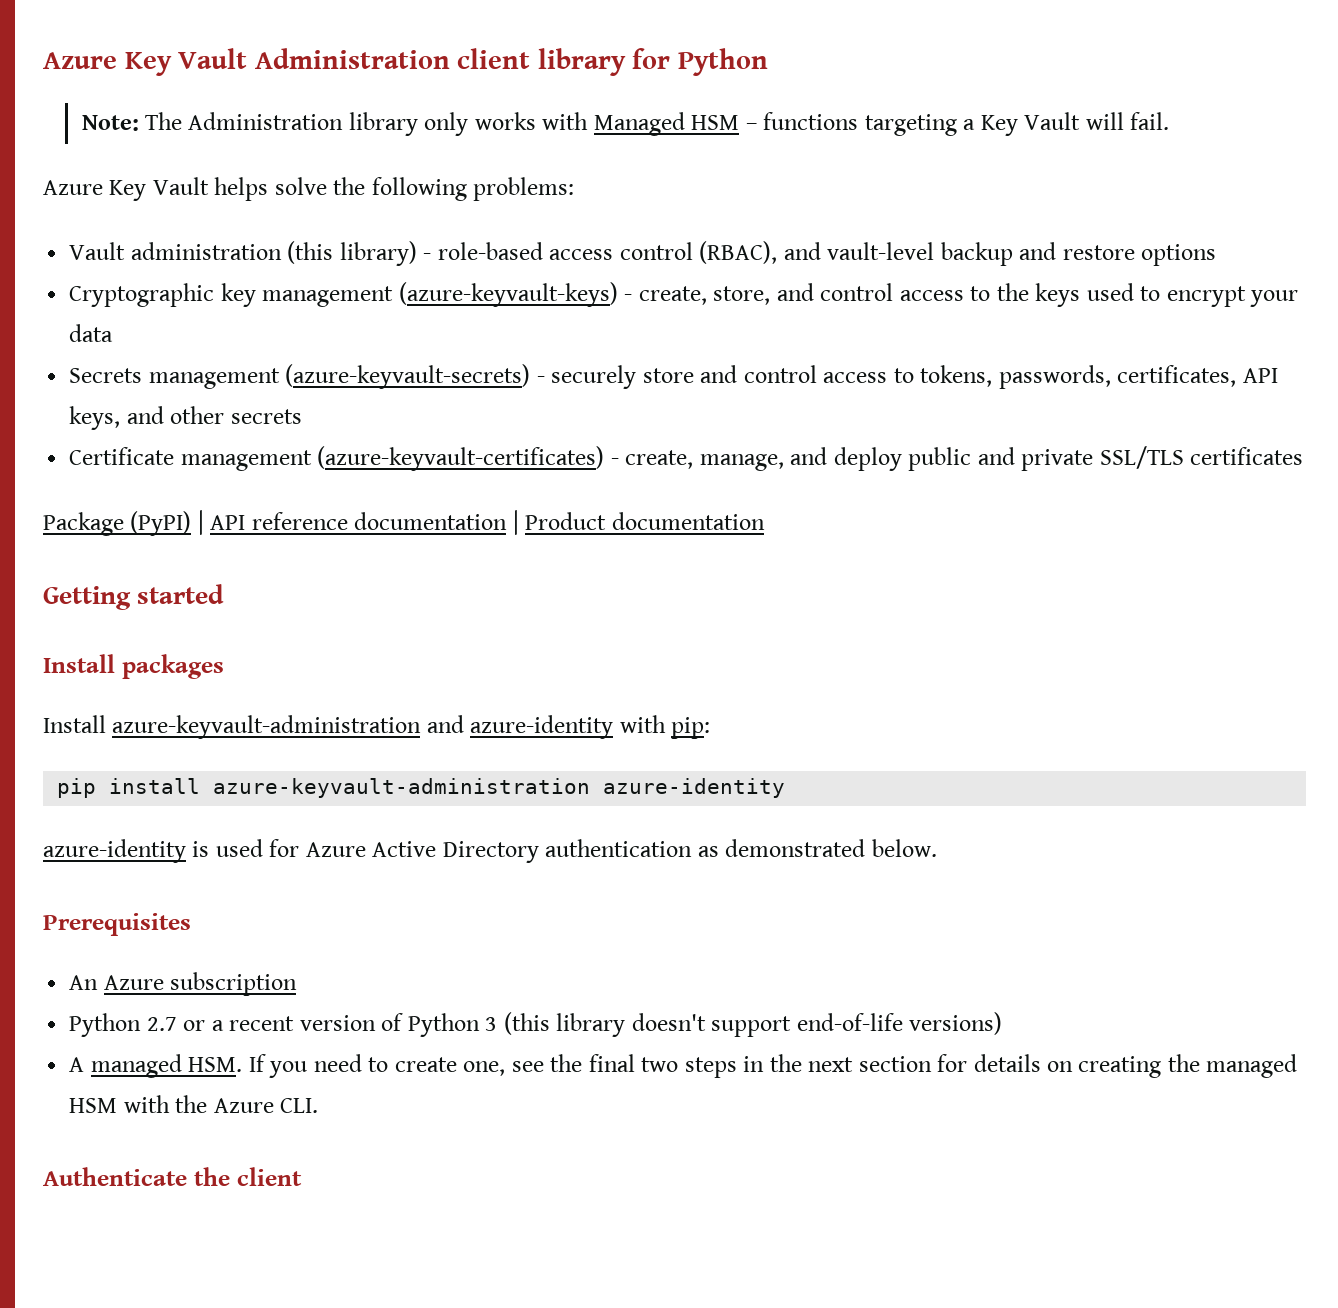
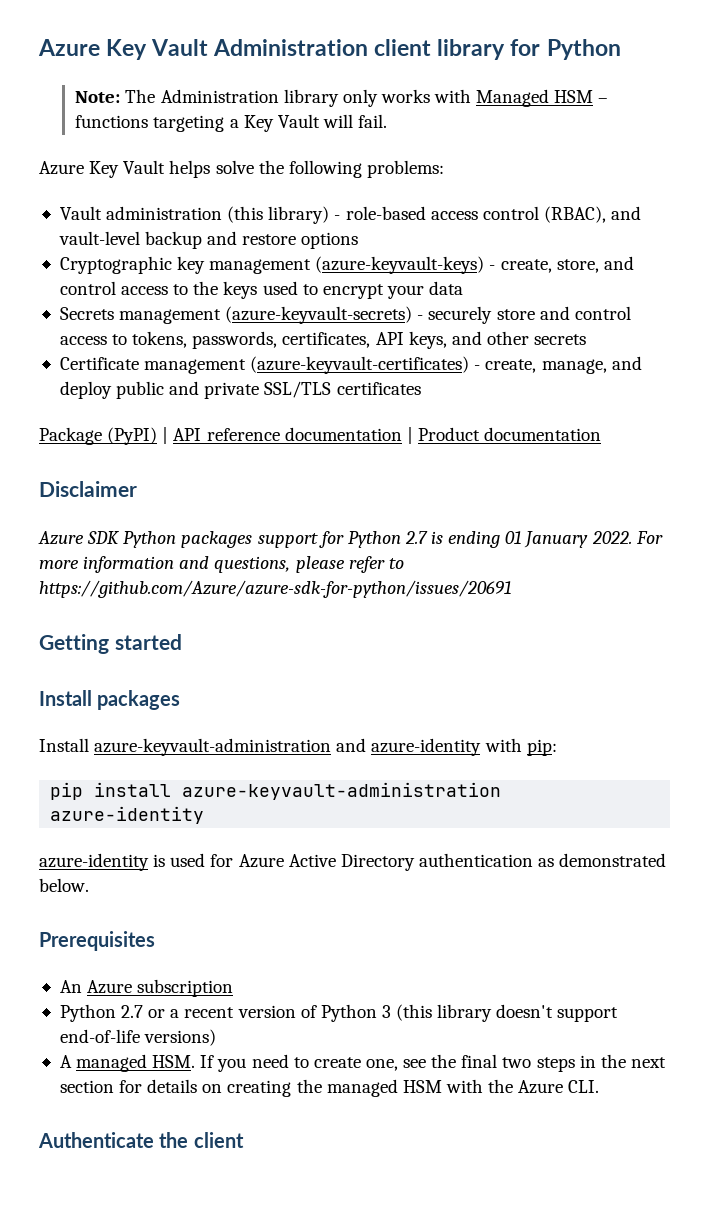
(765, 521) none -> [39,481,137,497] [38,531,663,548] [39,556,404,573] [39,580,511,598] // Disclaimer // Azure SDK Python packages support for Python 2.7 is ending 01 January 2022. For more information and questions, please refer to https://github.com/Azure/azure-sdk-for-python/issues/20691

